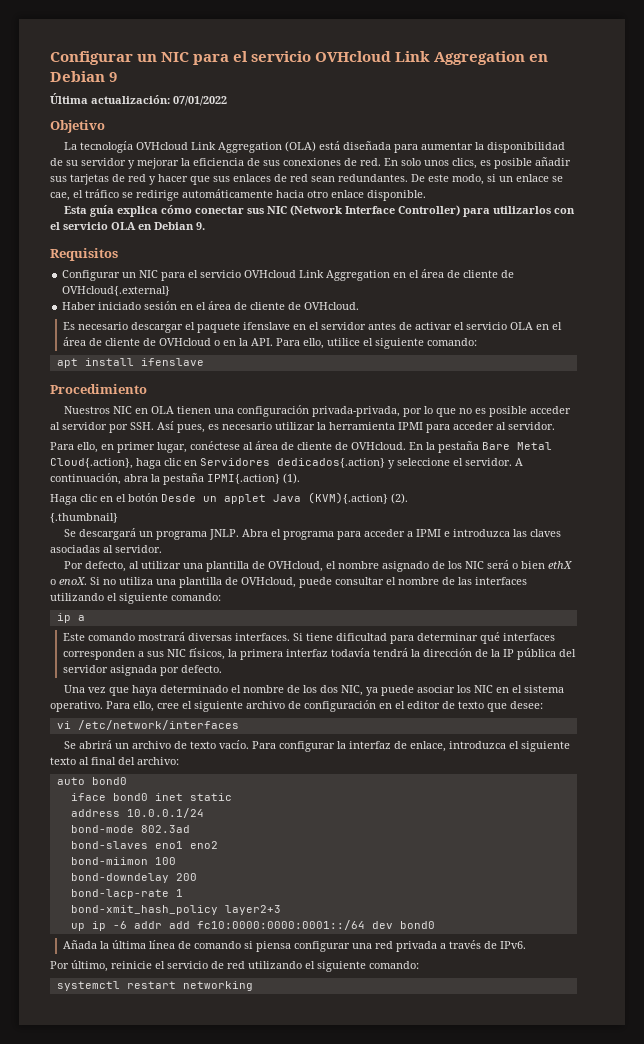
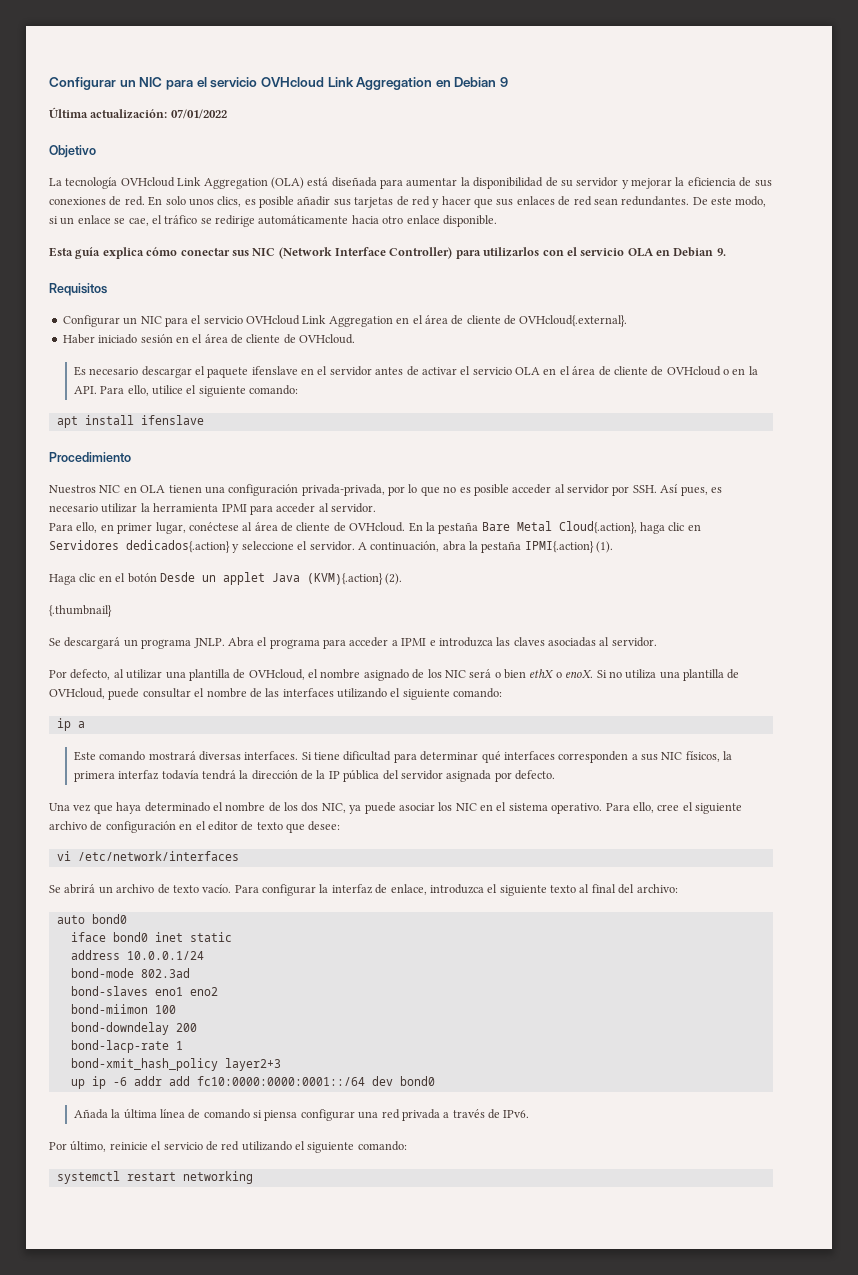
[62,286,171,296] OVHcloud{.external} -> [519,315,628,327] OVHcloud{.external}.

